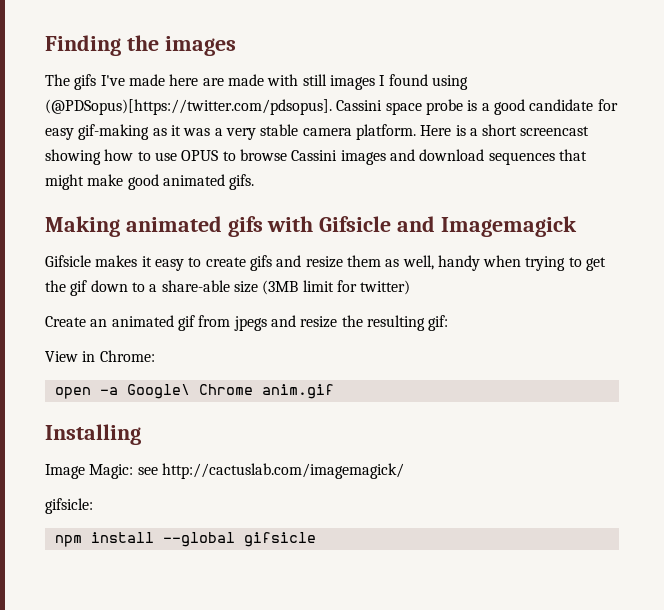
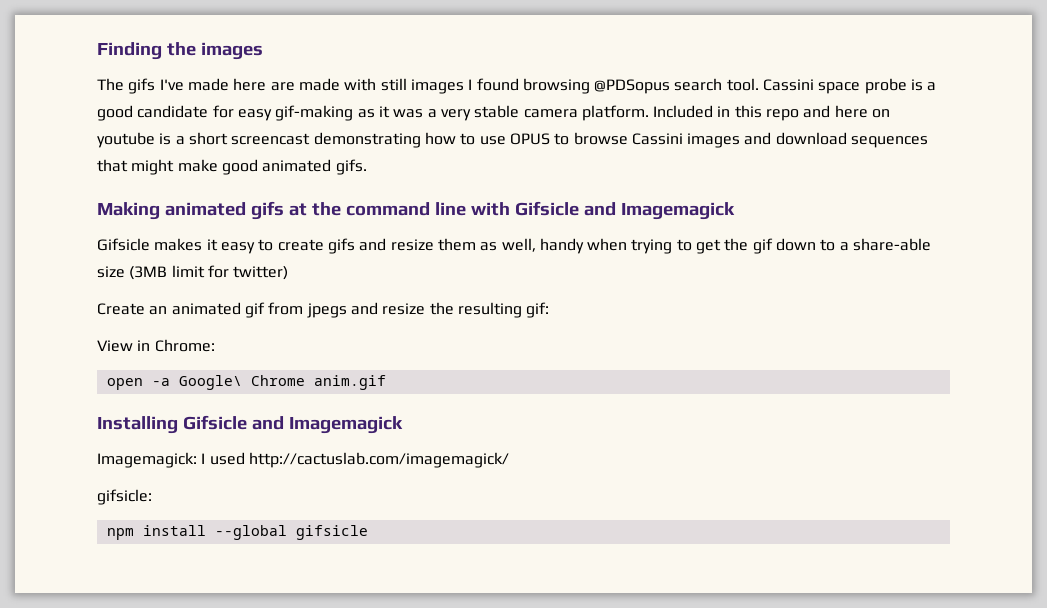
[431,75,468,90] [45,99,332,115] using (@PDSopus)[https://twitter.com/pdsopus]. -> [522,78,759,94] browsing @PDSopus search tool.
[420,125,452,136] Here -> [653,105,891,121] [97,132,155,148] Included in this repo and here on youtube
[45,149,101,165] showing -> [313,132,421,148] demonstrating
(263, 226) none -> [288,202,466,216] at the command line
[45,464,158,479] // Image Magic: see -> [182,415,403,434] [97,452,245,468] Gifsicle and Imagemagick // Imagemagick: I used

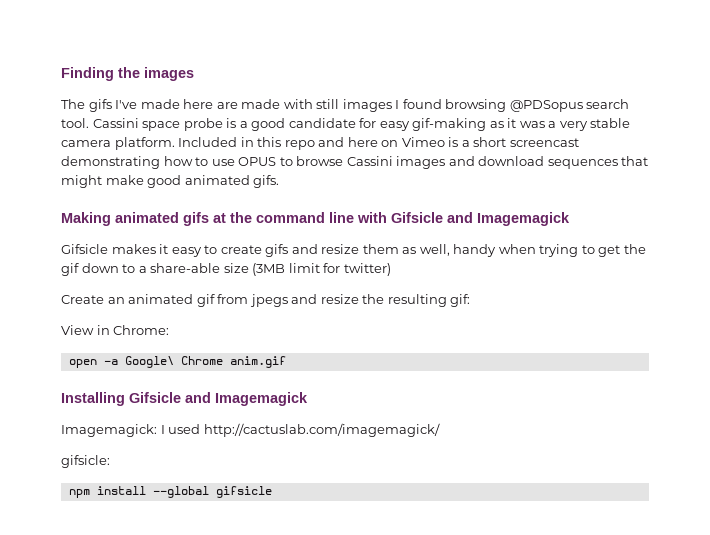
[97,132,155,148] youtube -> [401,137,445,147] Vimeo

